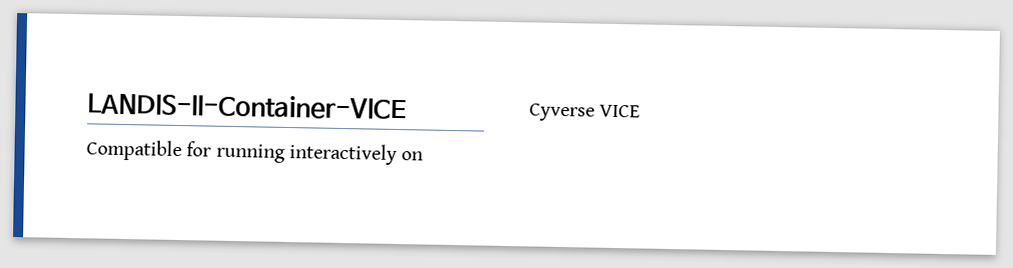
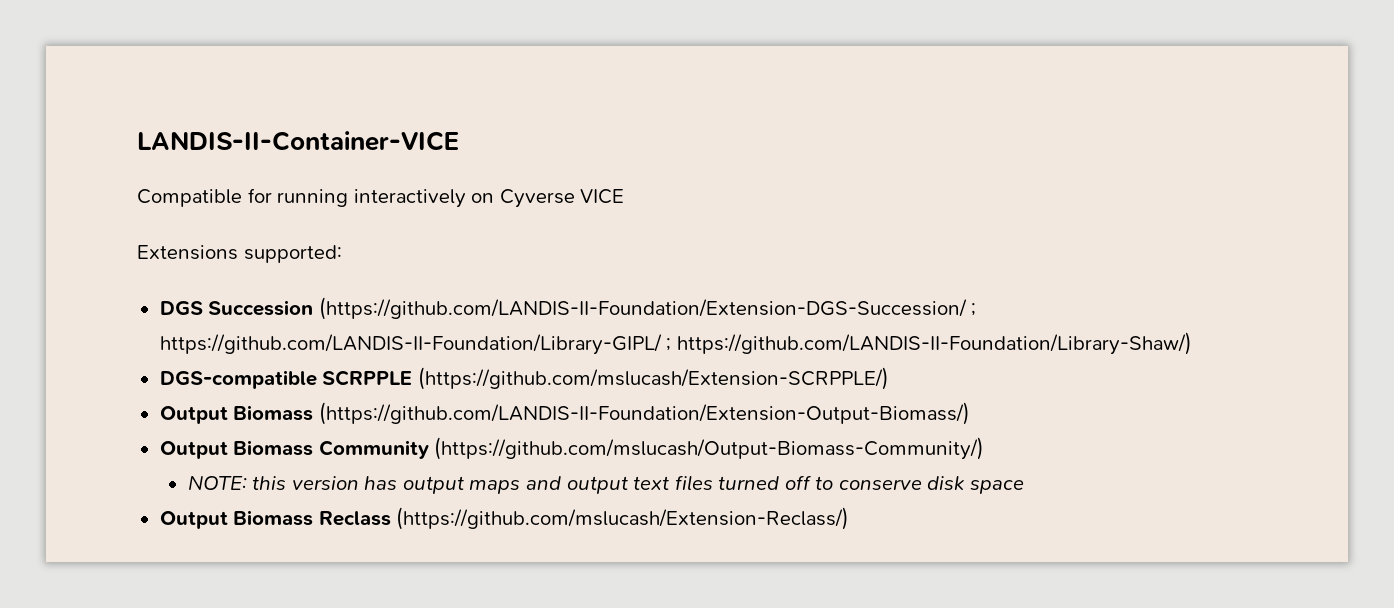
(641, 111) none -> [137,245,342,263] [159,297,977,320] [159,332,1192,355] [159,367,889,390] [159,402,970,425] [159,437,985,460] [187,475,1024,494] [159,507,850,530] // Extensions supported: // DGS Succession (https://github.com/LANDIS-II-Foundation/Extension-DGS-Succession/ ; https://github.com/LANDIS-II-Foundation/Library-GIPL/ ; https://github.com/LANDIS-II-Foundation/Library-Shaw/) // DGS-compatible SCRPPLE (https://github.com/mslucash/Extension-SCRPPLE/) // Output Biomass (https://github.com/LANDIS-II-Foundation/Extension-Output-Biomass/) // Output Biomass Community (https://github.com/mslucash/Output-Biomass-Community/) // NOTE: this version has output maps and output text files turned off to conserve disk space // Output Biomass Reclass (https://github.com/mslucash/Extension-Reclass/)

